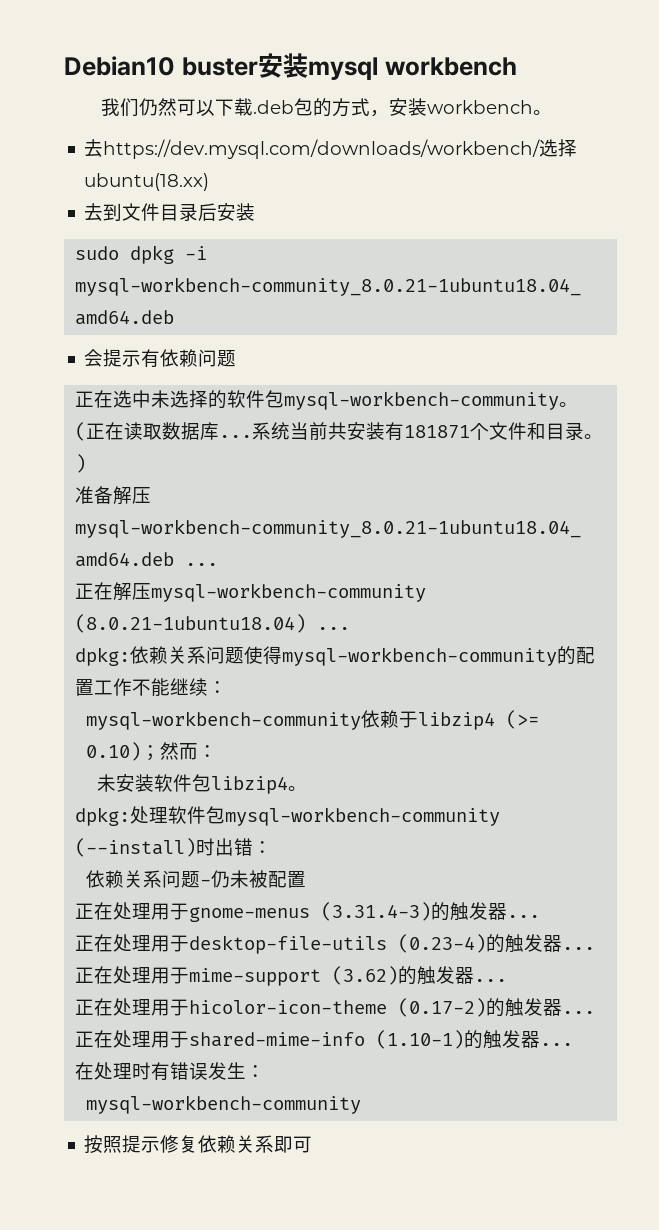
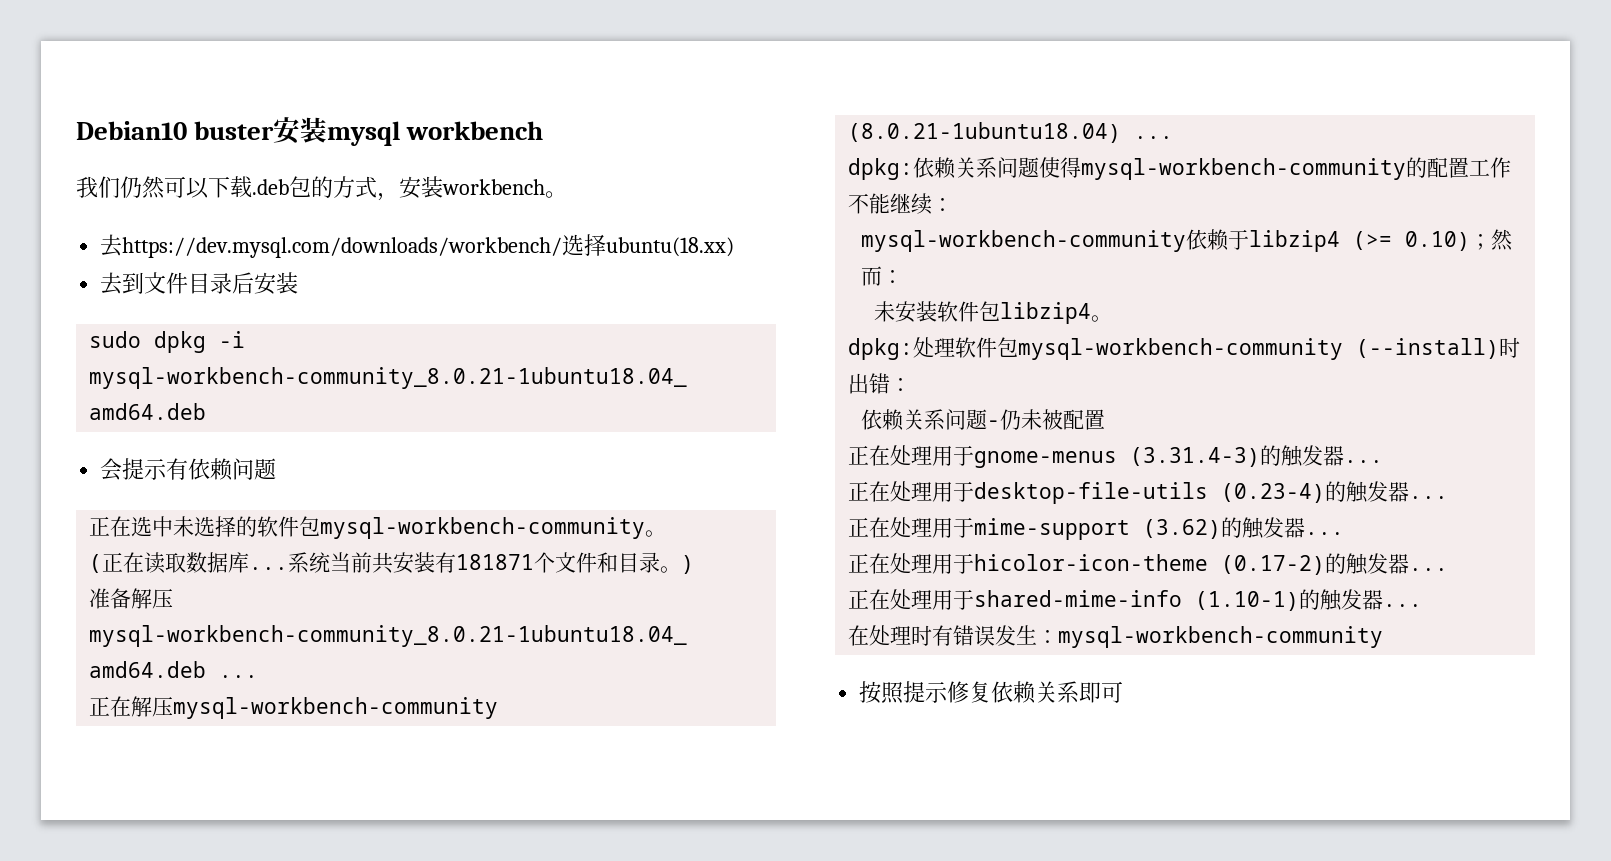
(266, 1071) // -> (1059, 636) none

